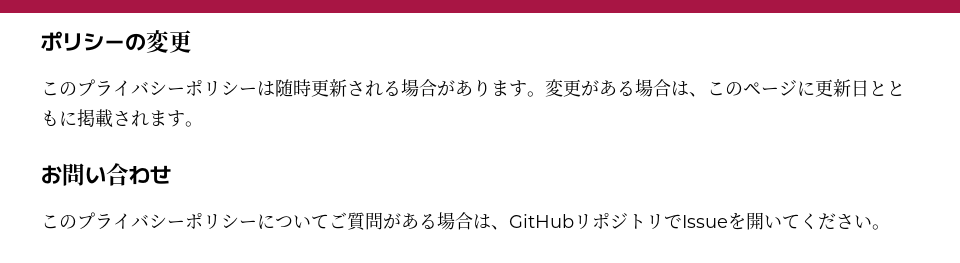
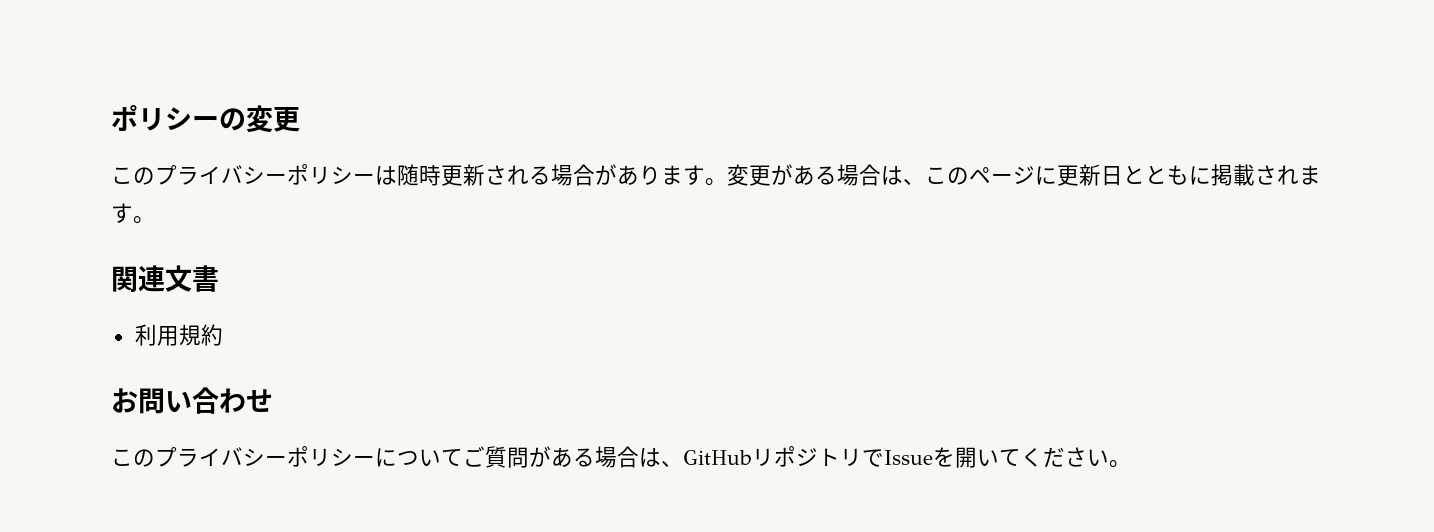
(203, 124) none -> [111,265,219,292] [134,324,223,346] // 関連文書 // 利用規約

